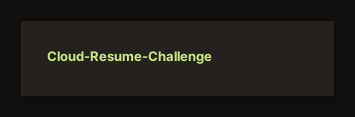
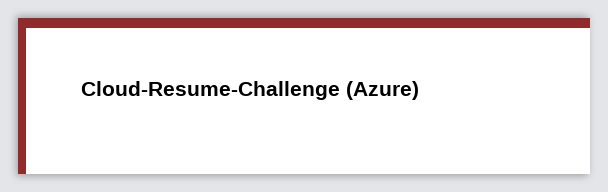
(212, 57) none -> [346,81,419,100] (Azure)

